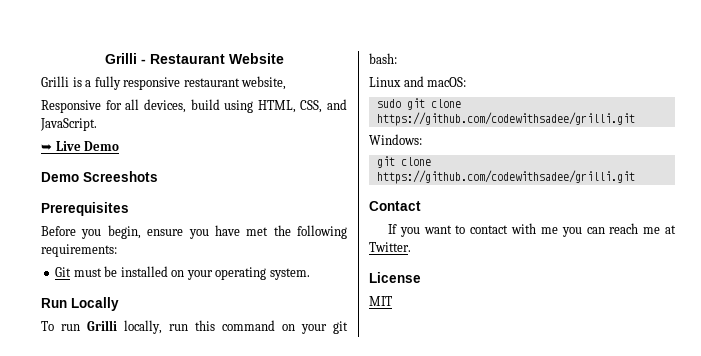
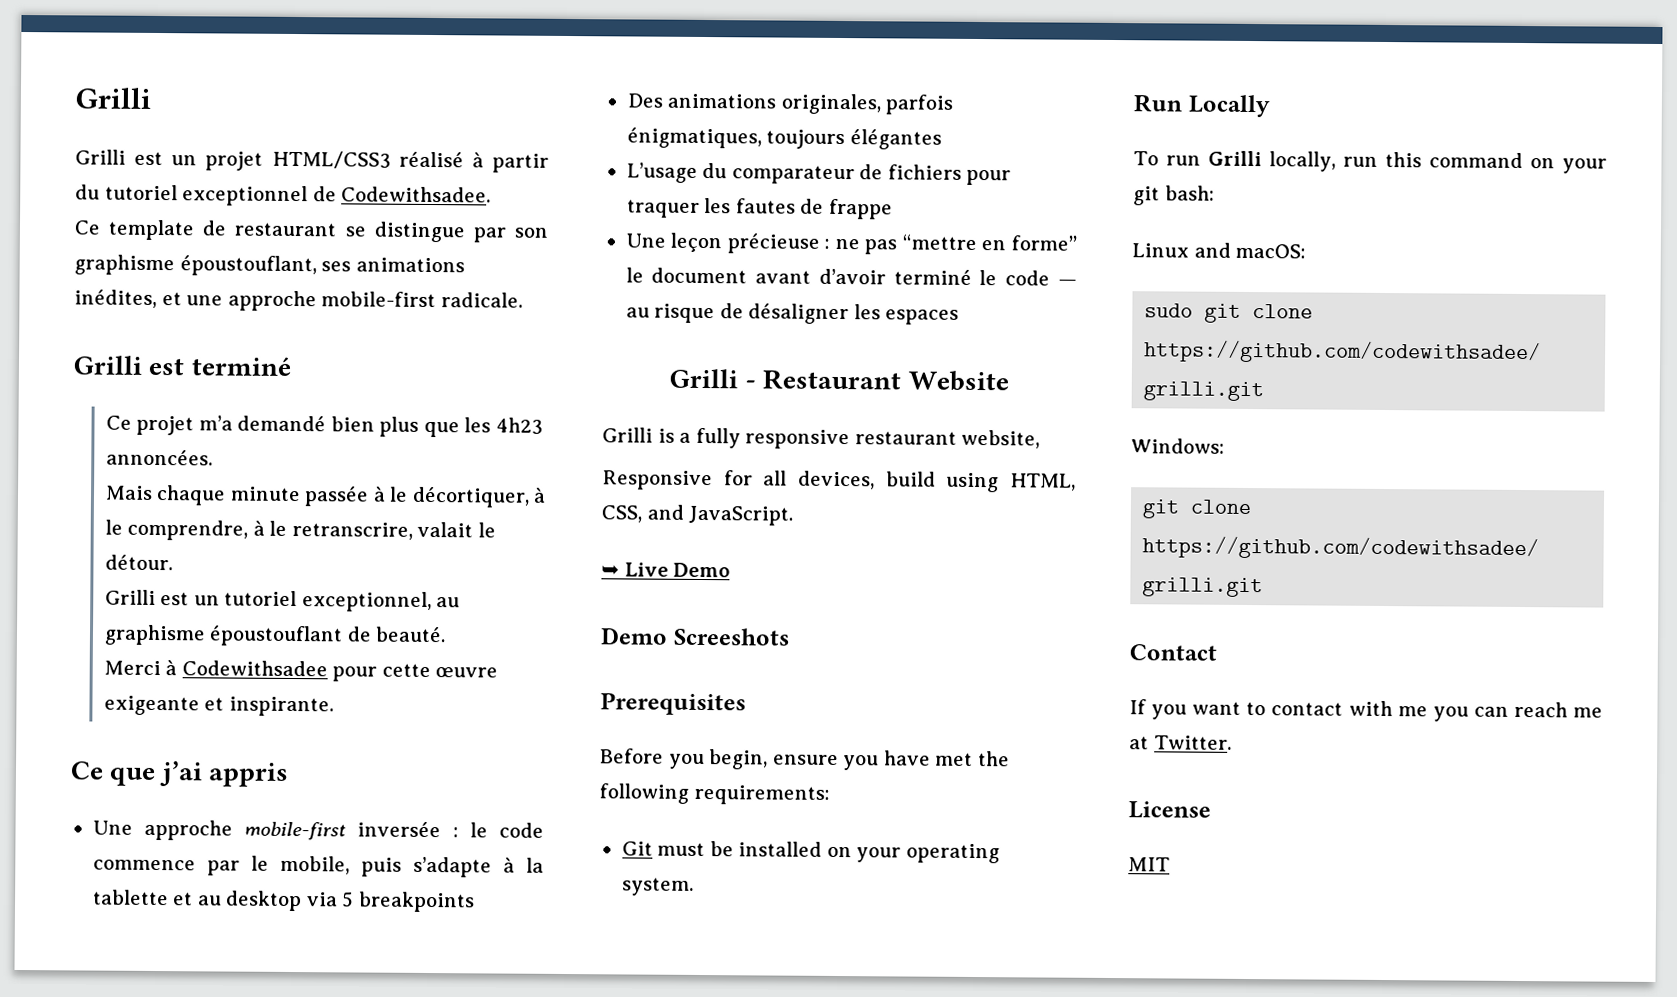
[104,53,137,64] Grilli -> [75,87,151,109] [75,149,549,173] [75,184,492,207] [74,219,549,243] [74,254,465,277] [74,289,523,312] [73,355,292,376] [105,415,543,438] [105,449,213,466] [104,485,547,508] [104,519,496,541] [104,554,173,571] [104,589,461,613] [103,624,447,647] [103,660,499,682] [103,695,334,717] [70,761,290,787] [92,819,544,841] [92,855,544,878] [92,889,475,913] [626,93,954,115] [626,127,942,150] [626,162,1012,186] [626,198,893,220] [625,232,1077,255] [625,267,1077,286] [625,303,960,325] [669,368,739,389] Grilli // Grilli est un projet HTML/CSS3 réalisé à partir du tutoriel exceptionnel de Codewithsadee. // Ce template de restaurant se distingue par son graphisme époustouflant, ses animations inédites, et une approche mobile-first radicale. // Grilli est terminé // Ce projet m’a demandé bien plus que les 4h23 annoncées. // Mais chaque minute passée à le décortiquer, à le comprendre, à le retranscrire, valait le détour. // Grilli est un tutoriel exceptionnel, au graphisme époustouflant de beauté. // Merci à Codewithsadee pour cette œuvre exigeante et inspirante. // Ce que j’ai appris // Une approche mobile-first inversée : le code commence par le mobile, puis s’adapte à la tablette et au desktop via 5 breakpoints // Des animations originales, parfois énigmatiques, toujours élégantes // L’usage du comparateur de fichiers pour traquer les fautes de frappe // Une leçon précieuse : ne pas “mettre en forme” le document avant d’avoir terminé le code — au risque de désaligner les espaces // Grilli

